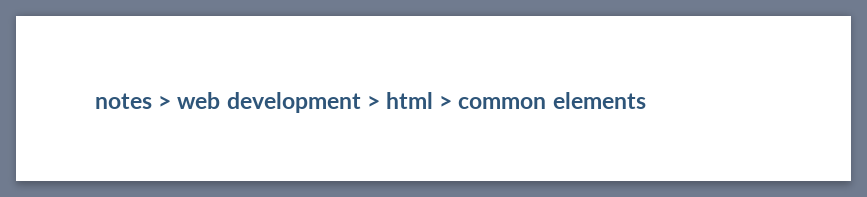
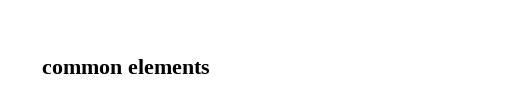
[95,92,453,113] notes > web development > html > -> (42, 69) none

